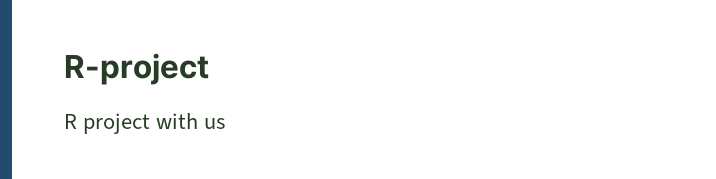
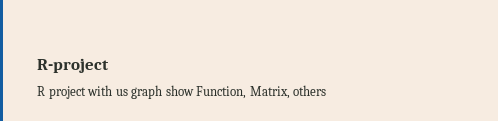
(226, 123) none -> [131,85,327,99] graph show Function, Matrix, others

